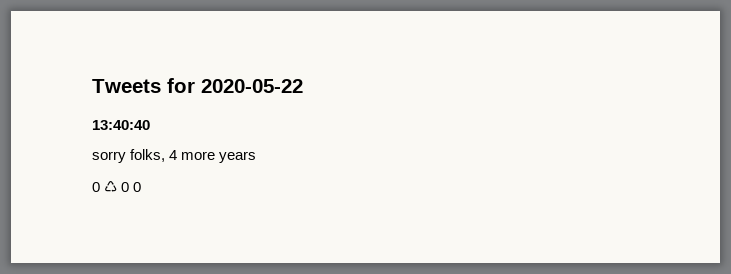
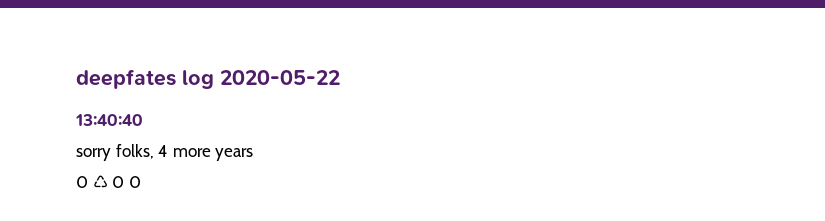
[92,78,195,93] Tweets for -> [76,69,214,89] deepfates log

